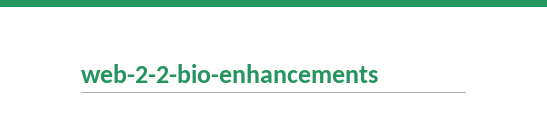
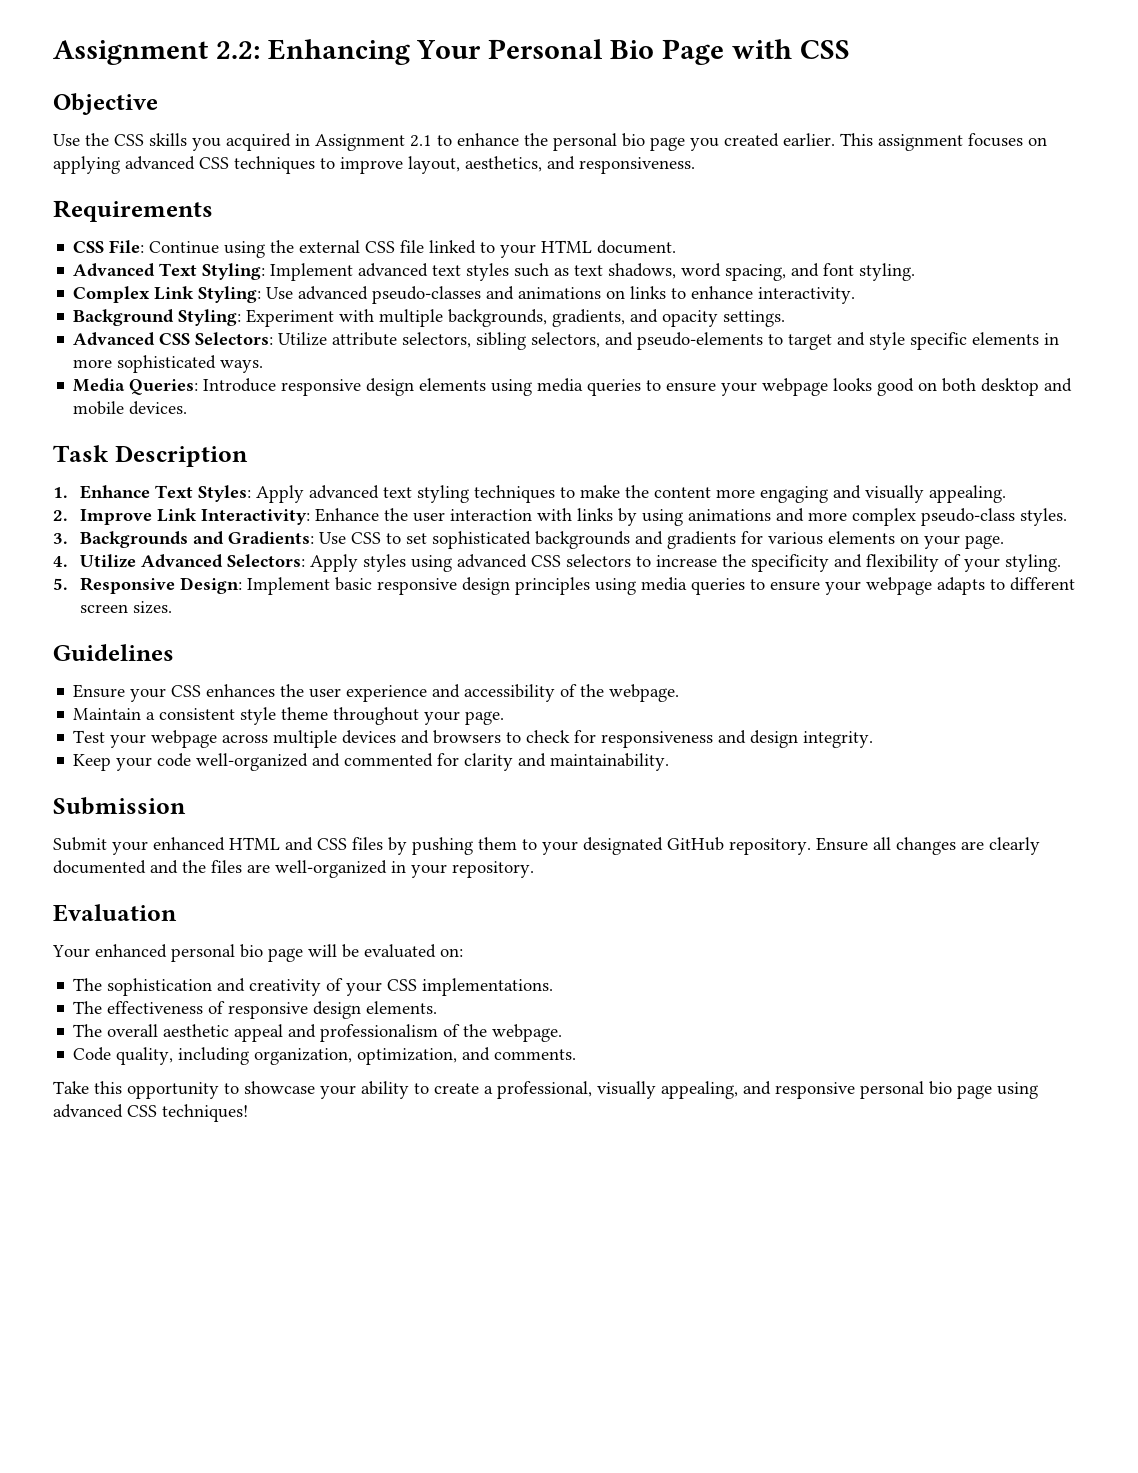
[81,64,378,83] web-2-2-bio-enhancements -> [53,39,850,65] [53,93,158,115] [53,133,1047,151] [53,156,695,174] [53,200,213,222] [73,240,677,258] [73,263,916,281] [73,286,856,304] [73,309,786,327] [73,332,1060,350] [73,355,264,373] [73,378,1073,396] [73,401,188,415] [53,445,248,467] [53,485,1007,503] [53,508,1068,526] [53,531,1005,549] [53,554,1062,572] [53,577,1076,595] [80,601,173,614] [53,644,174,661] [73,684,680,702] [73,707,505,725] [73,730,874,748] [73,753,670,771] [53,797,186,815] [53,837,1040,855] [53,860,534,878] [53,904,177,922] [52,944,463,962] [73,978,554,996] [73,1001,438,1019] [73,1024,563,1042] [73,1047,577,1065] [53,1081,1038,1099] [53,1104,248,1122] Assignment 2.2: Enhancing Your Personal Bio Page with CSS // Objective // Use the CSS skills you acquired in Assignment 2.1 to enhance the personal bio page you created earlier. This assignment focuses on applying advanced CSS techniques to improve layout, aesthetics, and responsiveness. // Requirements // CSS File: Continue using the external CSS file linked to your HTML document. // Advanced Text Styling: Implement advanced text styles such as text shadows, word spacing, and font styling. // Complex Link Styling: Use advanced pseudo-classes and animations on links to enhance interactivity. // Background Styling: Experiment with multiple backgrounds, gradients, and opacity settings. // Advanced CSS Selectors: Utilize attribute selectors, sibling selectors, and pseudo-elements to target and style specific elements in more sophisticated ways. // Media Queries: Introduce responsive design elements using media queries to ensure your webpage looks good on both desktop and mobile devices. // Task Description // 1. Enhance Text Styles: Apply advanced text styling techniques to make the content more engaging and visually appealing. // 2. Improve Link Interactivity: Enhance the user interaction with links by using animations and more complex pseudo-class styles. // 3. Backgrounds and Gradients: Use CSS to set sophisticated backgrounds and gradients for various elements on your page. // 4. Utilize Advanced Selectors: Apply styles using advanced CSS selectors to increase the specificity and flexibility of your styling. // 5. Responsive Design: Implement basic responsive design principles using media queries to ensure your webpage adapts to different screen sizes. // Guidelines // Ensure your CSS enhances the user experience and accessibility of the webpage. // Maintain a consistent style theme throughout your page. // Test your webpage across multiple devices and browsers to check for responsiveness and design integrity. // Keep your code well-organized and commented for clarity and maintainability. // Submission // Submit your enhanced HTML and CSS files by pushing them to your designated GitHub repository. Ensure all changes are clearly documented and the files are well-organized in your repository. // Evaluation // Your enhanced personal bio page will be evaluated on: // The sophistication and creativity of your CSS implementations. // The effectiveness of responsive design elements. // The overall aesthetic appeal and professionalism of the webpage. // Code quality, including organization, optimization, and comments. // Take this opportunity to showcase your ability to create a professional, visually appealing, and responsive personal bio page using advanced CSS techniques!

